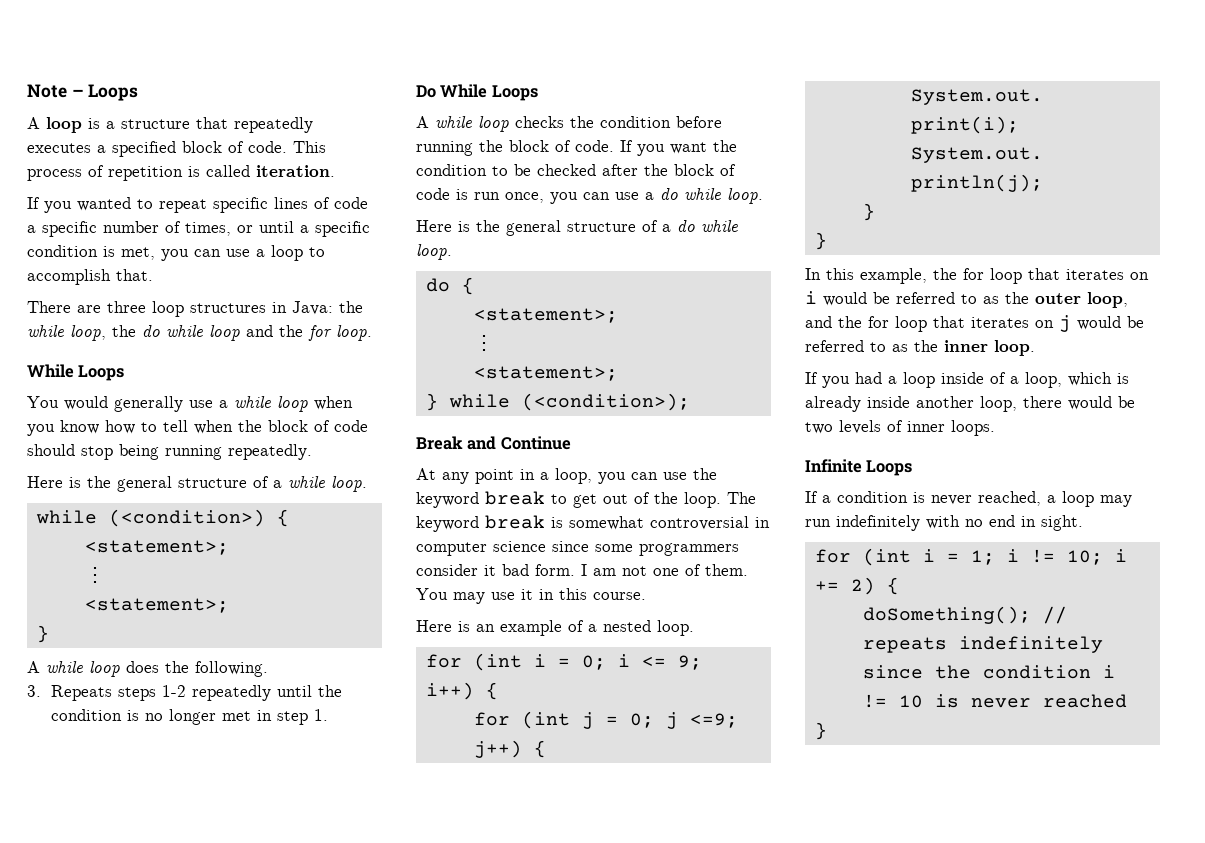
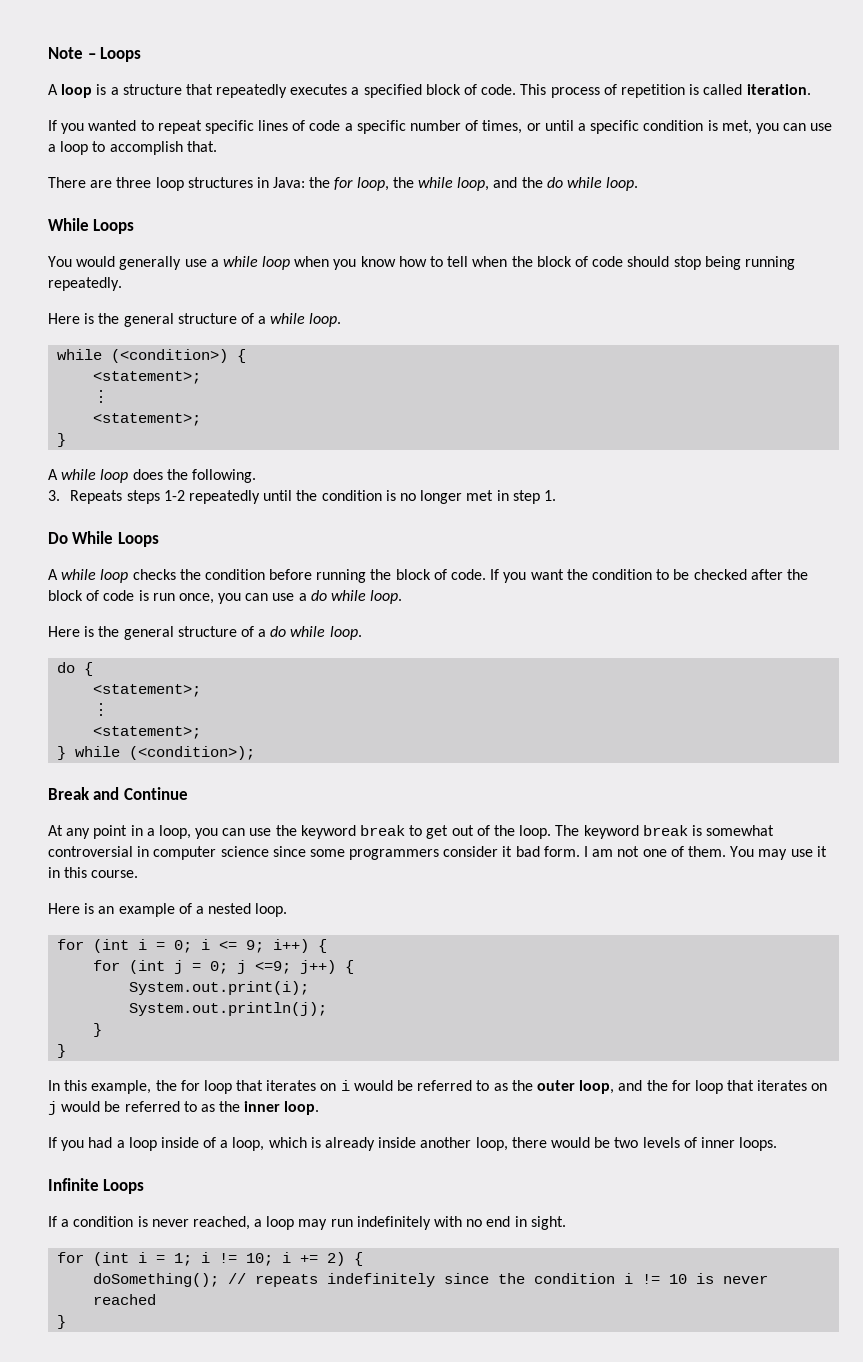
(363, 307) none -> [334,177,414,191] for loop, the
(106, 333) none -> [493,177,518,188] and
[209,325,332,341] loop and the for -> (602, 182) none

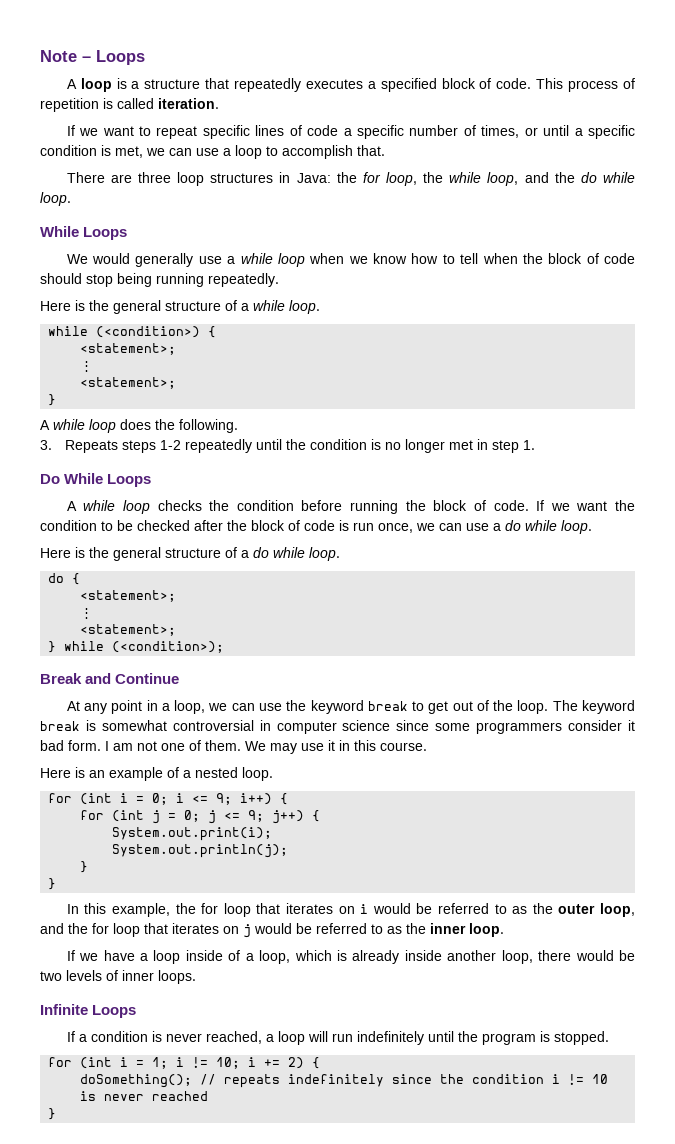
[61,120,137,134] you wanted -> [79,126,134,136] we want
[755,123,779,134] you -> [146,148,165,156] we
[48,256,72,267] You -> [66,254,88,264] We
[333,259,357,270] you -> [348,256,368,264] we
[503,572,527,583] you -> [550,503,570,511] we
[218,593,242,604] you -> [416,523,435,531] we
[195,828,219,839] you -> [208,703,228,711] we
[730,846,755,857] You -> [245,741,266,751] We
[255,961,292,974] <=9; -> [224,810,265,822] <= 9;
[61,1137,113,1151] you had -> [79,950,135,961] we have
[298,1219,328,1230] may -> [307,1031,328,1042] will
[434,1216,566,1230] with no end in sight. -> [427,1031,609,1045] until the program is stopped.

